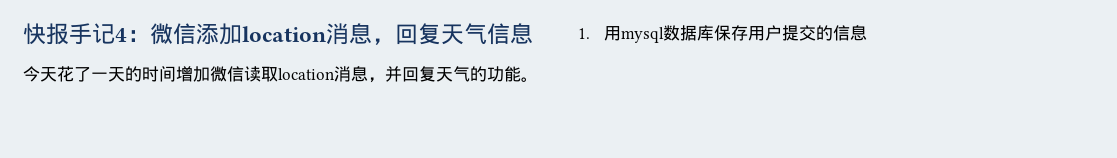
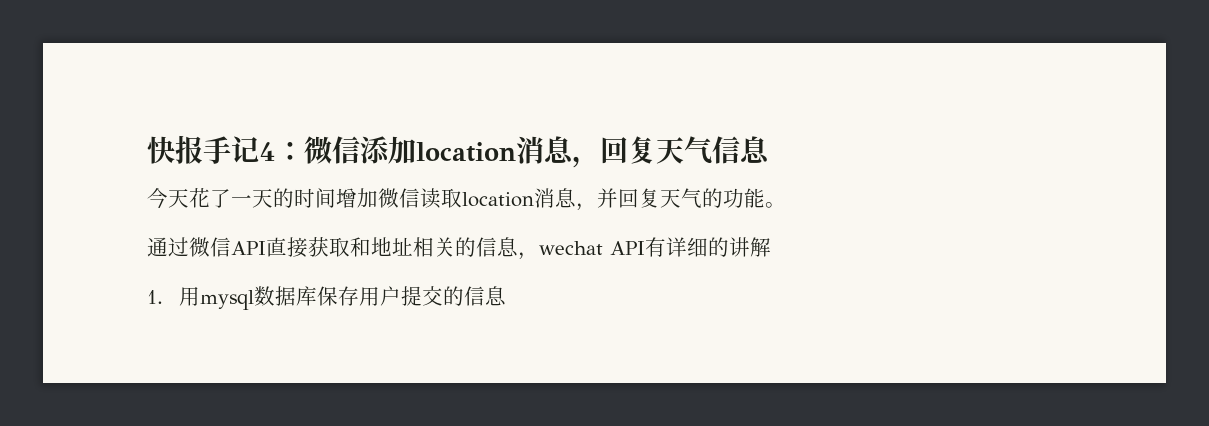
(538, 79) none -> [147,237,771,260] // 通过微信API直接获取和地址相关的信息，wechat API有详细的讲解

